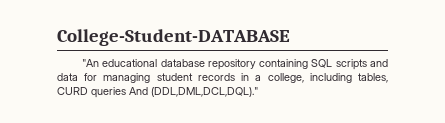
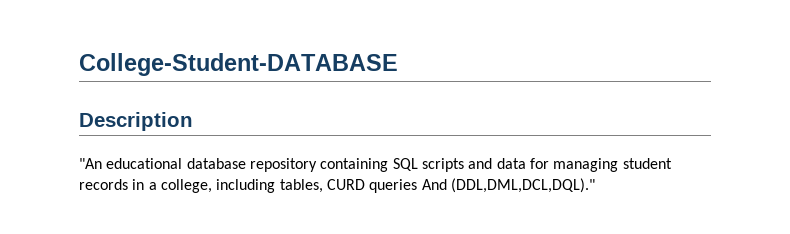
(290, 37) none -> [79,112,193,131] // Description

